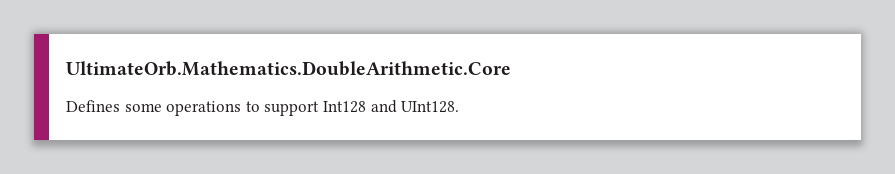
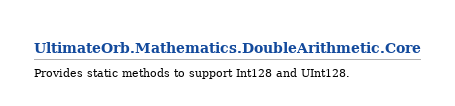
[66,100,242,116] Defines some operations -> [34,68,170,77] Provides static methods

